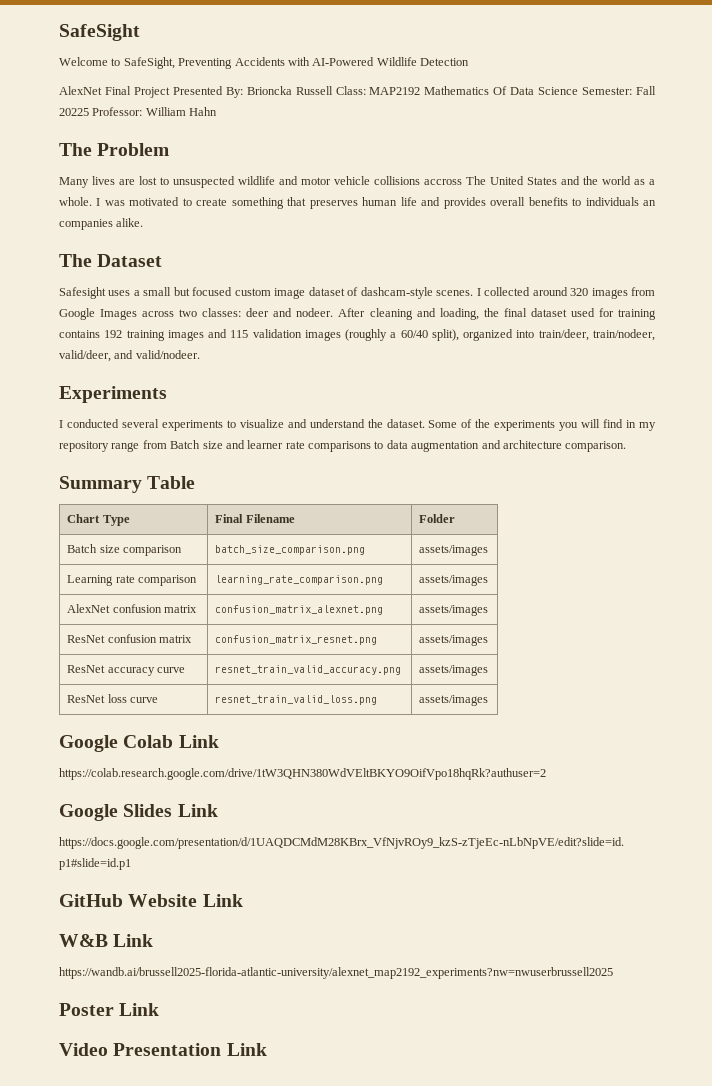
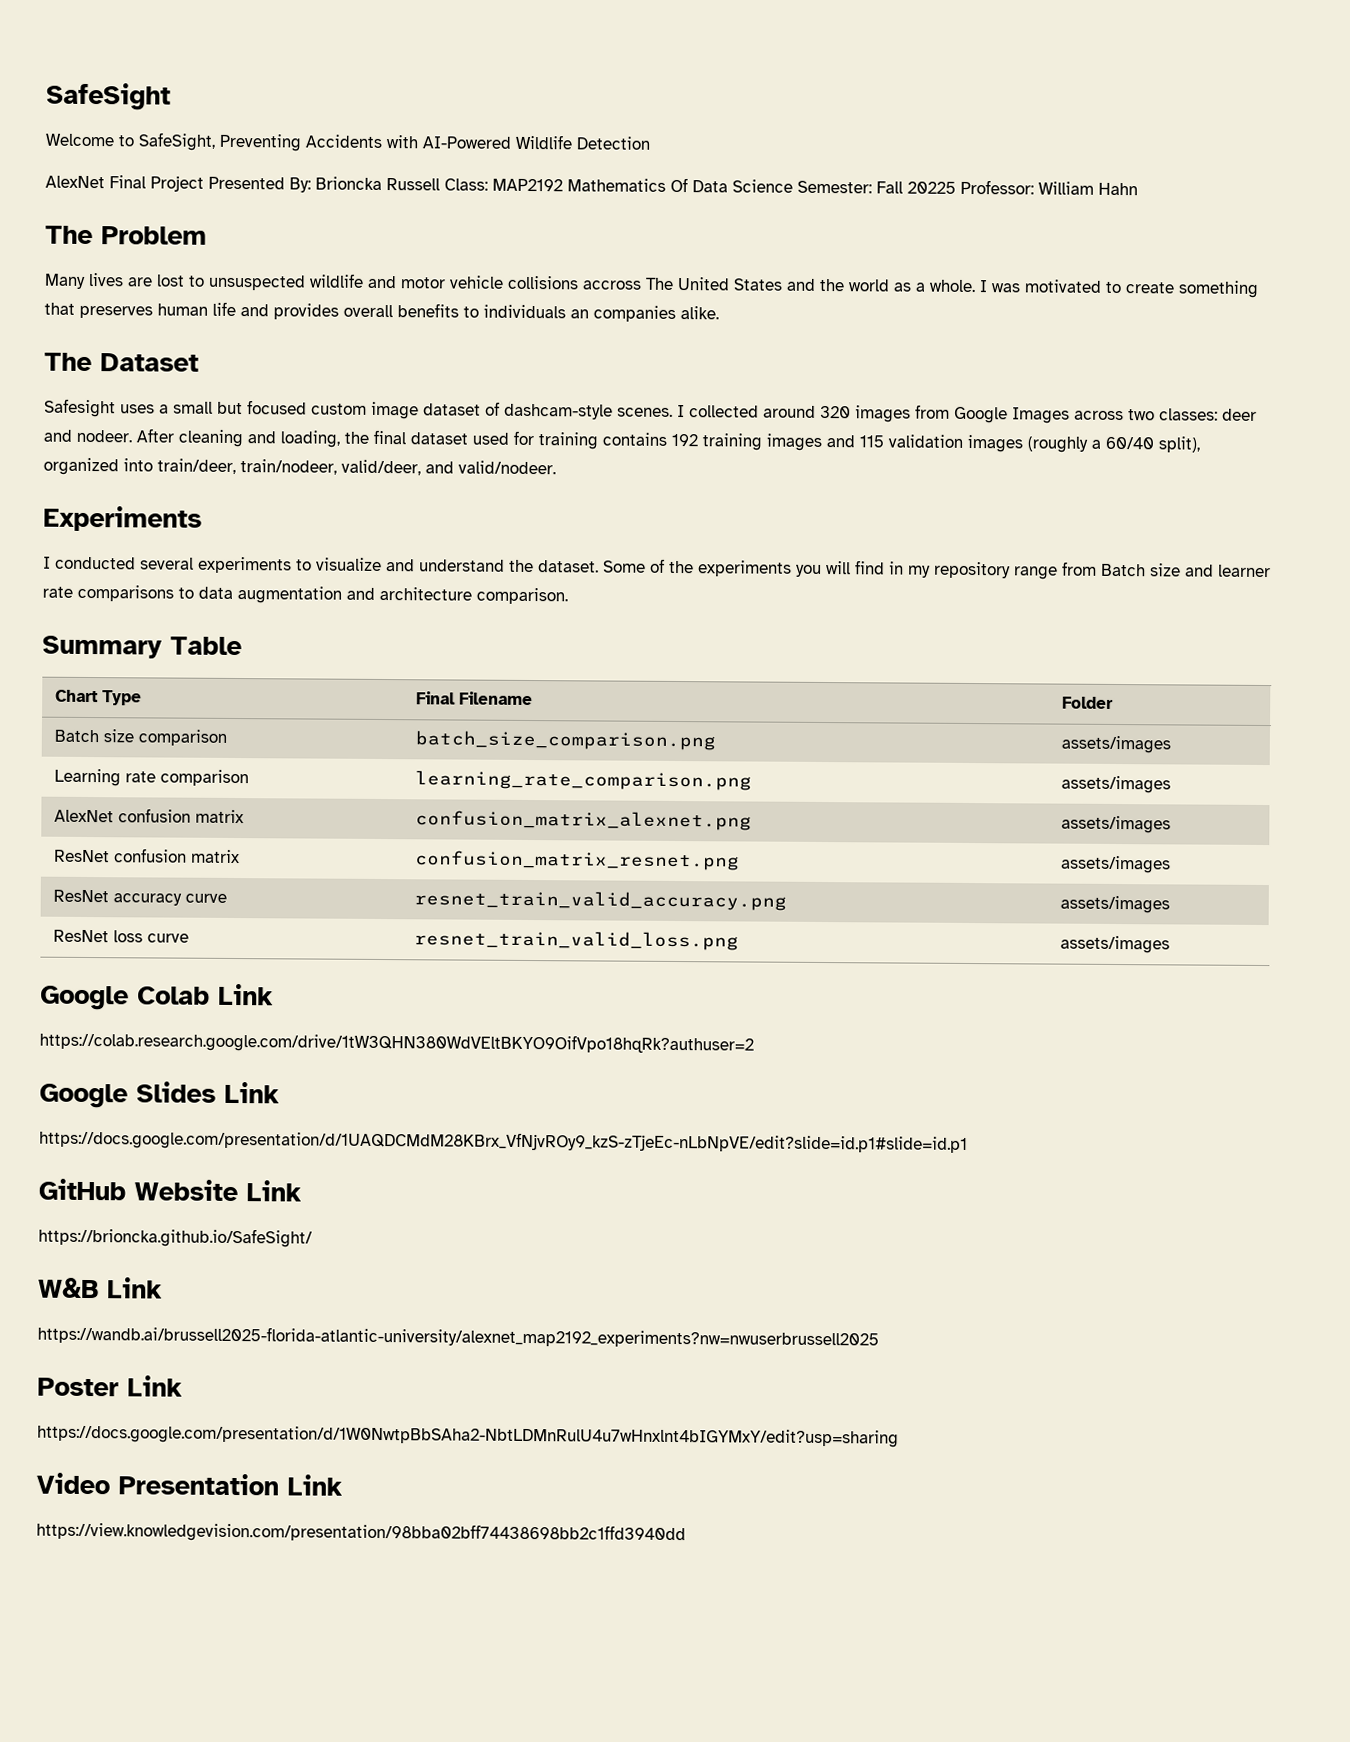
(243, 900) none -> [38,1227,313,1248] // https://brioncka.github.io/SafeSight/
(160, 1009) none -> [37,1424,899,1448] // https://docs.google.com/presentation/d/1W0NwtpBbSAha2-NbtLDMnRulU4u7wHnxlnt4bIGYMxY/edit?usp=sharing
(267, 1049) none -> [36,1521,686,1545] // https://view.knowledgevision.com/presentation/98bba02bff74438698bb2c1ffd3940dd

